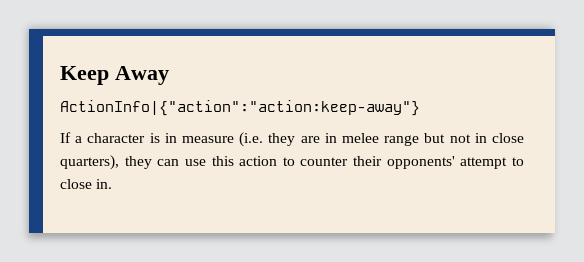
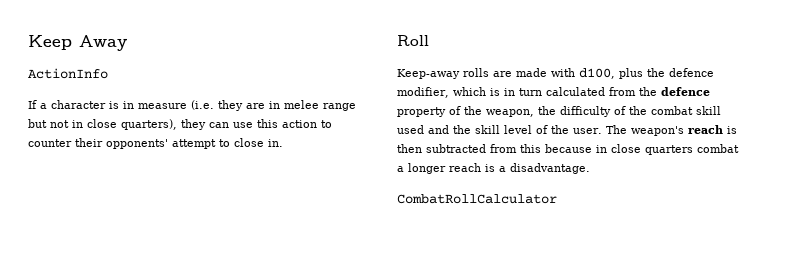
[60,100,420,116] ActionInfo|{"action":"action:keep-away"} -> [28,68,108,79] ActionInfo
(113, 184) none -> [397,35,429,46] [397,68,714,79] [397,87,710,98] [397,106,721,117] [397,125,737,136] [397,144,739,155] [397,163,590,174] [397,194,557,204] // Roll // Keep-away rolls are made with d100, plus the defence modifier, which is in turn calculated from the defence property of the weapon, the difficulty of the combat skill used and the skill level of the user. The weapon's reach is then subtracted from this because in close quarters combat a longer reach is a disadvantage. // CombatRollCalculator

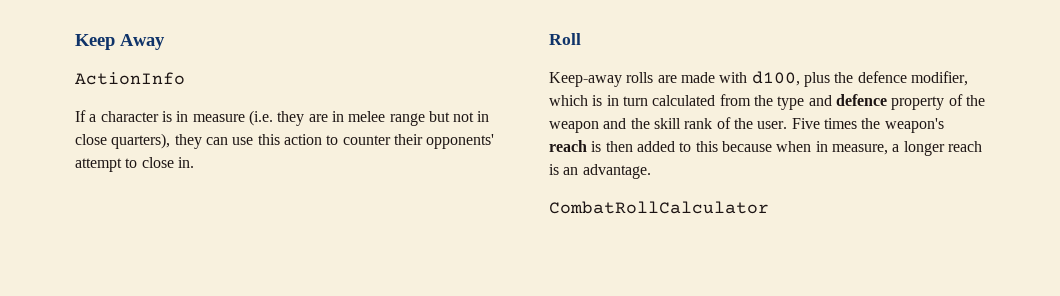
(657, 91) none -> [777,95,832,110] type and
[486,106,721,117] [397,125,424,134] weapon, the difficulty of the combat skill used -> [549,121,599,133] weapon
[504,125,532,134] level -> [684,118,713,129] rank
[605,125,627,134] The -> [791,118,881,129] Five times the
[426,144,739,155] subtracted from this because in close quarters combat -> [636,141,888,155] added to this because when in measure,
[499,163,590,174] a disadvantage. -> [563,164,651,179] an advantage.

